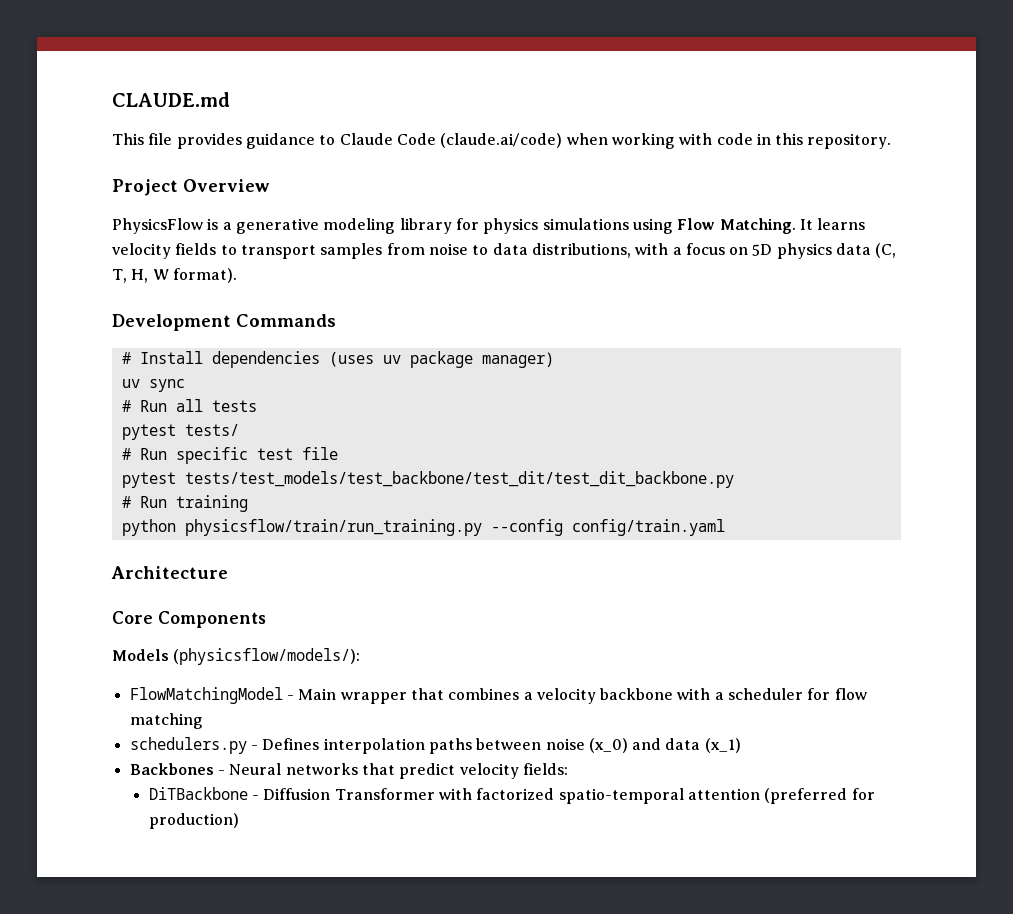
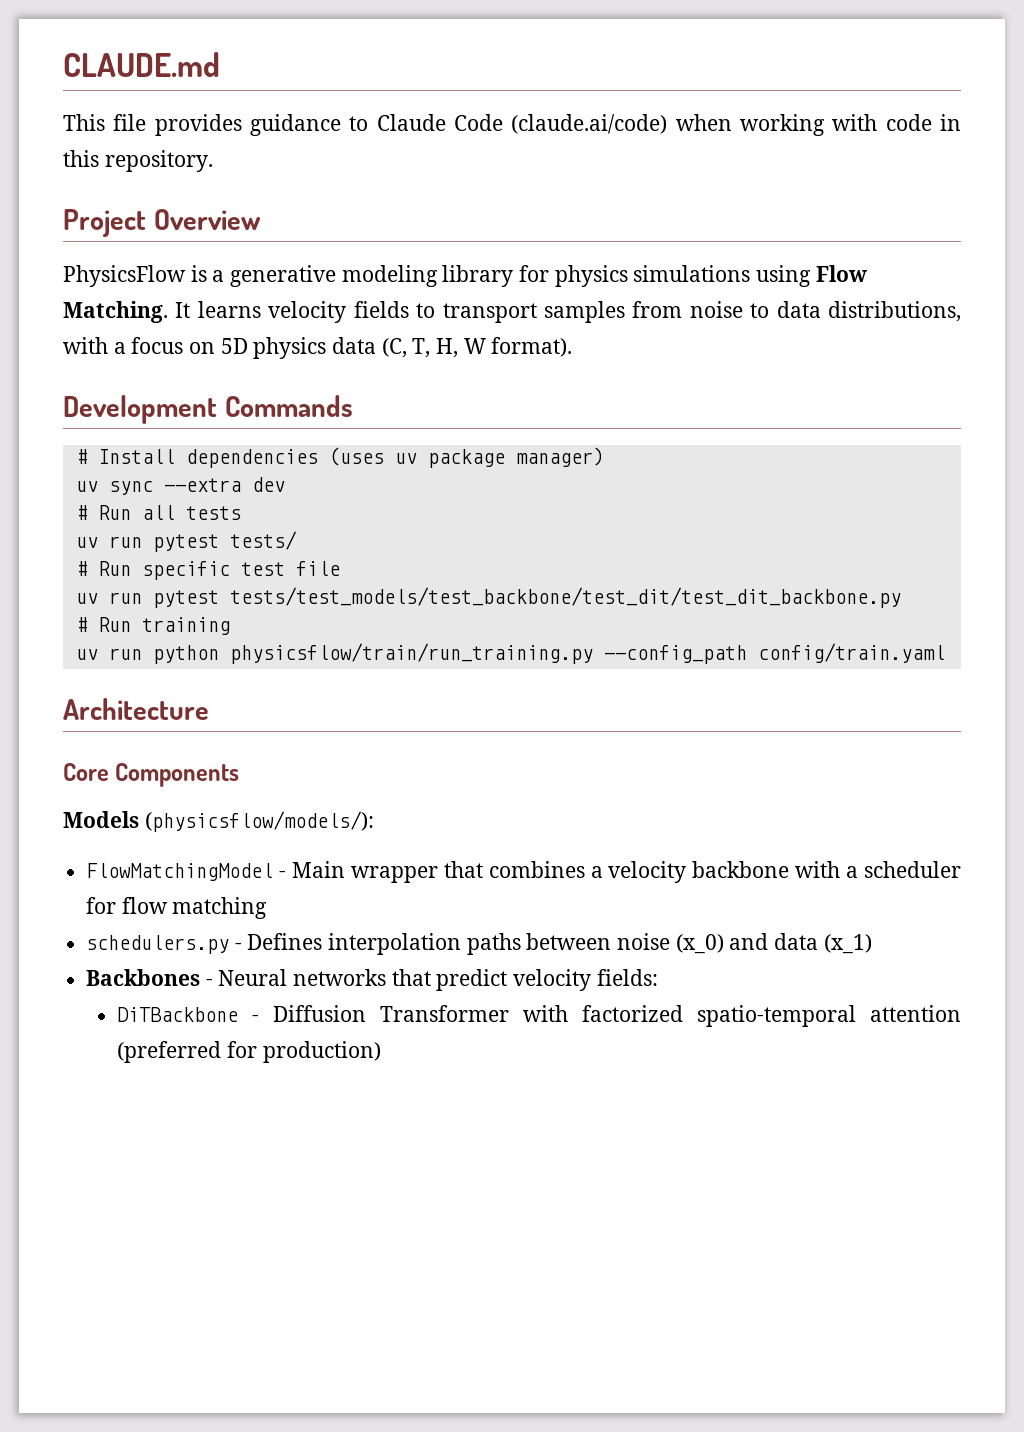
(185, 385) none -> [163,477,285,492] --extra dev
(257, 406) none -> [75,536,142,548] uv run
(338, 453) none -> [75,592,142,604] uv run
(248, 503) none -> [75,648,142,660] uv run
[490,519,563,536] --config -> [603,645,747,664] --config_path

